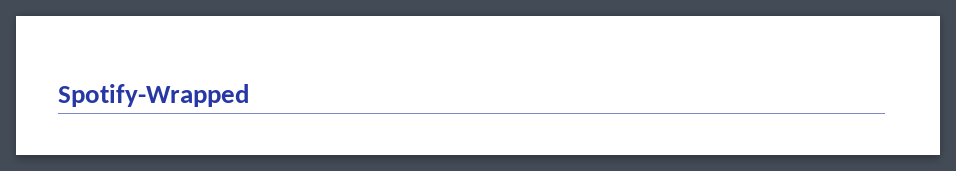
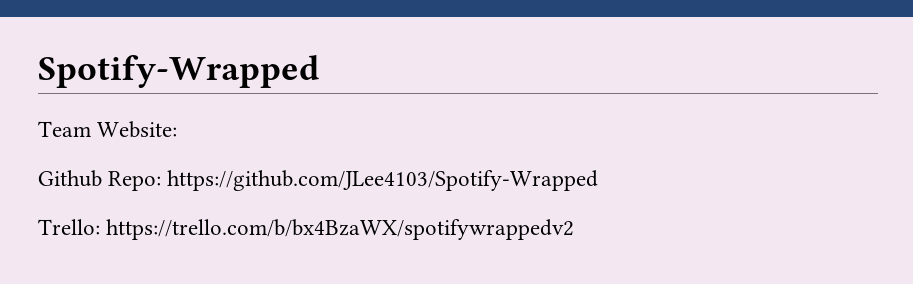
(249, 95) none -> [38,121,178,138] [38,170,599,191] [38,219,575,240] // Team Website: // Github Repo: https://github.com/JLee4103/Spotify-Wrapped // Trello: https://trello.com/b/bx4BzaWX/spotifywrappedv2

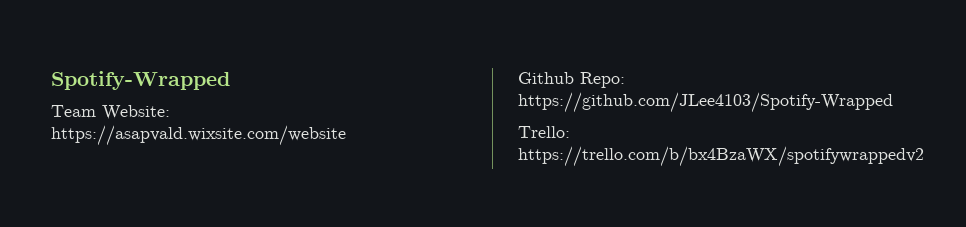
(178, 129) none -> [51,125,346,146] https://asapvald.wixsite.com/website

